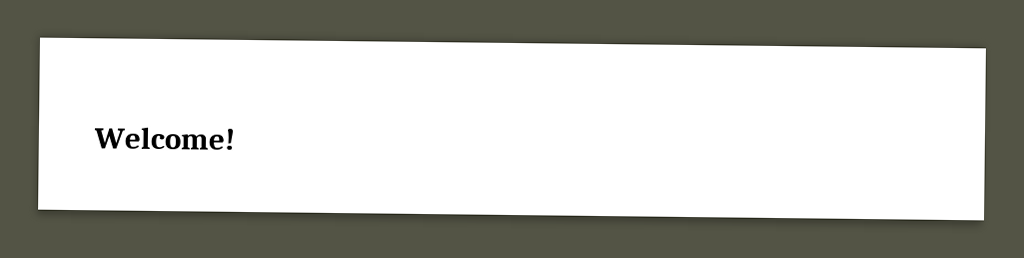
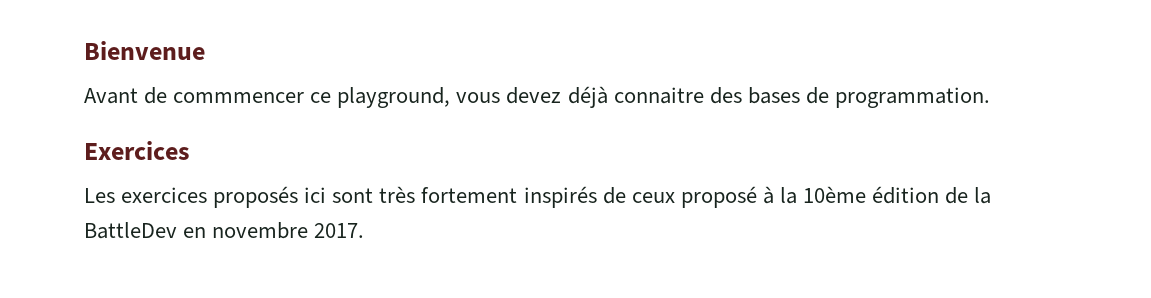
[93,126,235,150] Welcome! -> [84,41,205,60] [84,86,990,108] [84,141,190,160] [84,186,992,208] [84,222,365,239] Bienvenue // Avant de commmencer ce playground, vous devez déjà connaitre des bases de programmation. // Exercices // Les exercices proposés ici sont très fortement inspirés de ceux proposé à la 10ème édition de la BattleDev en novembre 2017.

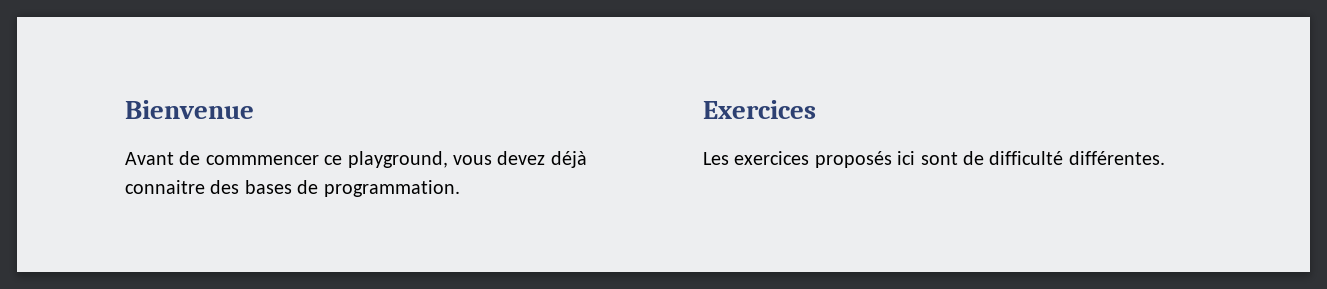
[379,186,992,208] [84,222,365,239] très fortement inspirés de ceux proposé à la 10ème édition de la BattleDev en novembre 2017. -> [963,151,1165,165] de difficulté différentes.

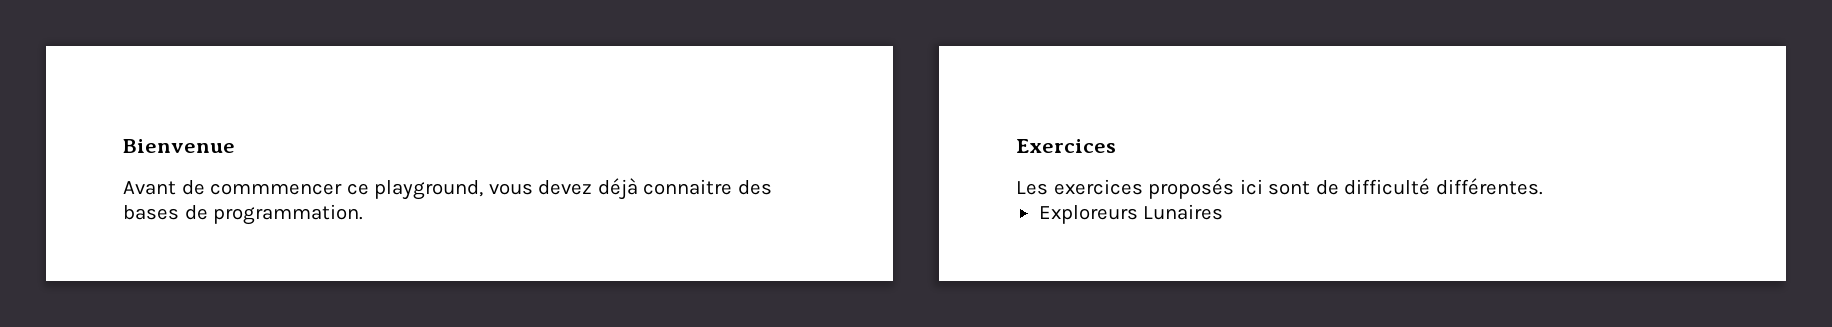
(1165, 158) none -> [1038,204,1224,224] // Exploreurs Lunaires

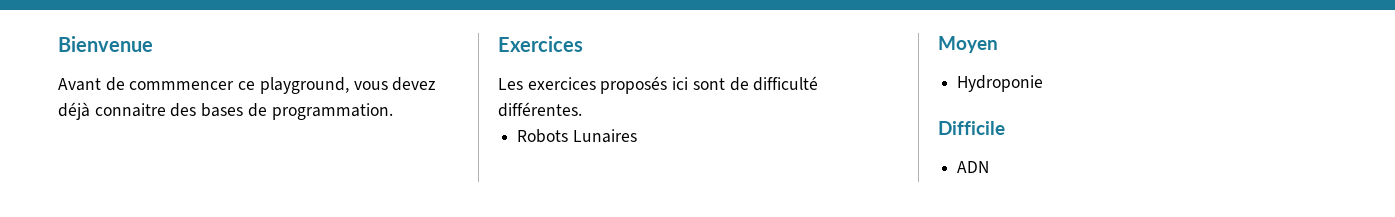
[1038,205,1138,224] Exploreurs -> [517,129,569,143] Robots
(1224, 212) none -> [938,36,998,53] [957,75,1044,92] [938,121,1005,135] [957,161,990,173] // Moyen // Hydroponie // Difficile // ADN

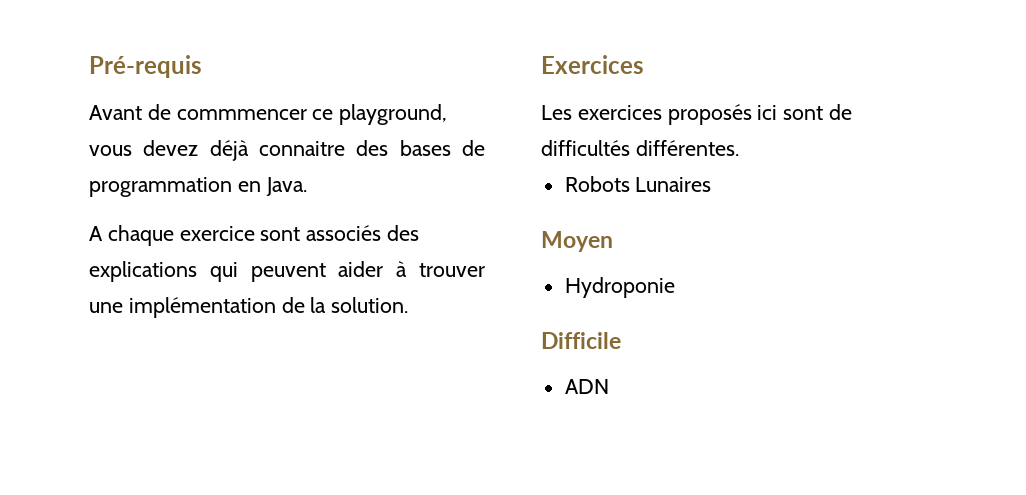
[58,36,153,52] Bienvenue -> [89,55,202,78] Pré-requis
[271,103,393,120] programmation. -> [89,177,307,197] [89,225,420,246] [89,261,485,282] [89,297,409,318] programmation en Java. // A chaque exercice sont associés des explications qui peuvent aider à trouver une implémentation de la solution.
[753,76,819,91] difficulté -> [541,140,630,156] difficultés

